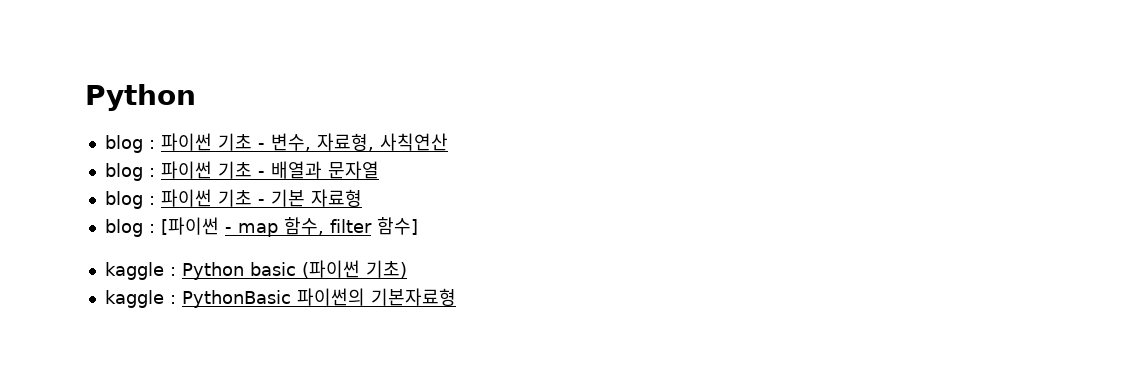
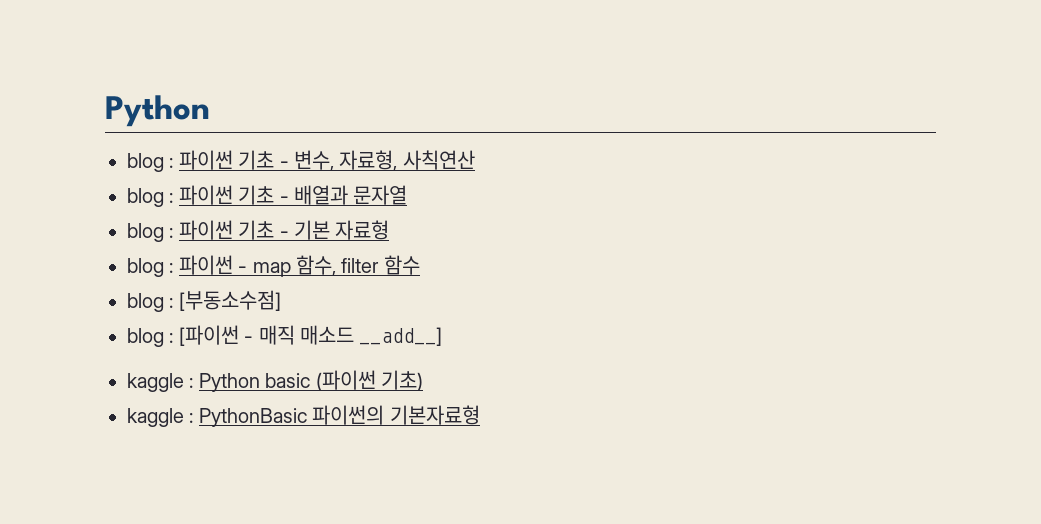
[160,217,219,235] [파이썬 -> [178,255,233,275] 파이썬
[376,217,418,235] 함수] -> [383,255,420,275] [127,290,281,312] [127,325,443,347] 함수 // blog : [부동소수점] // blog : [파이썬 - 매직 매소드 __add__]

